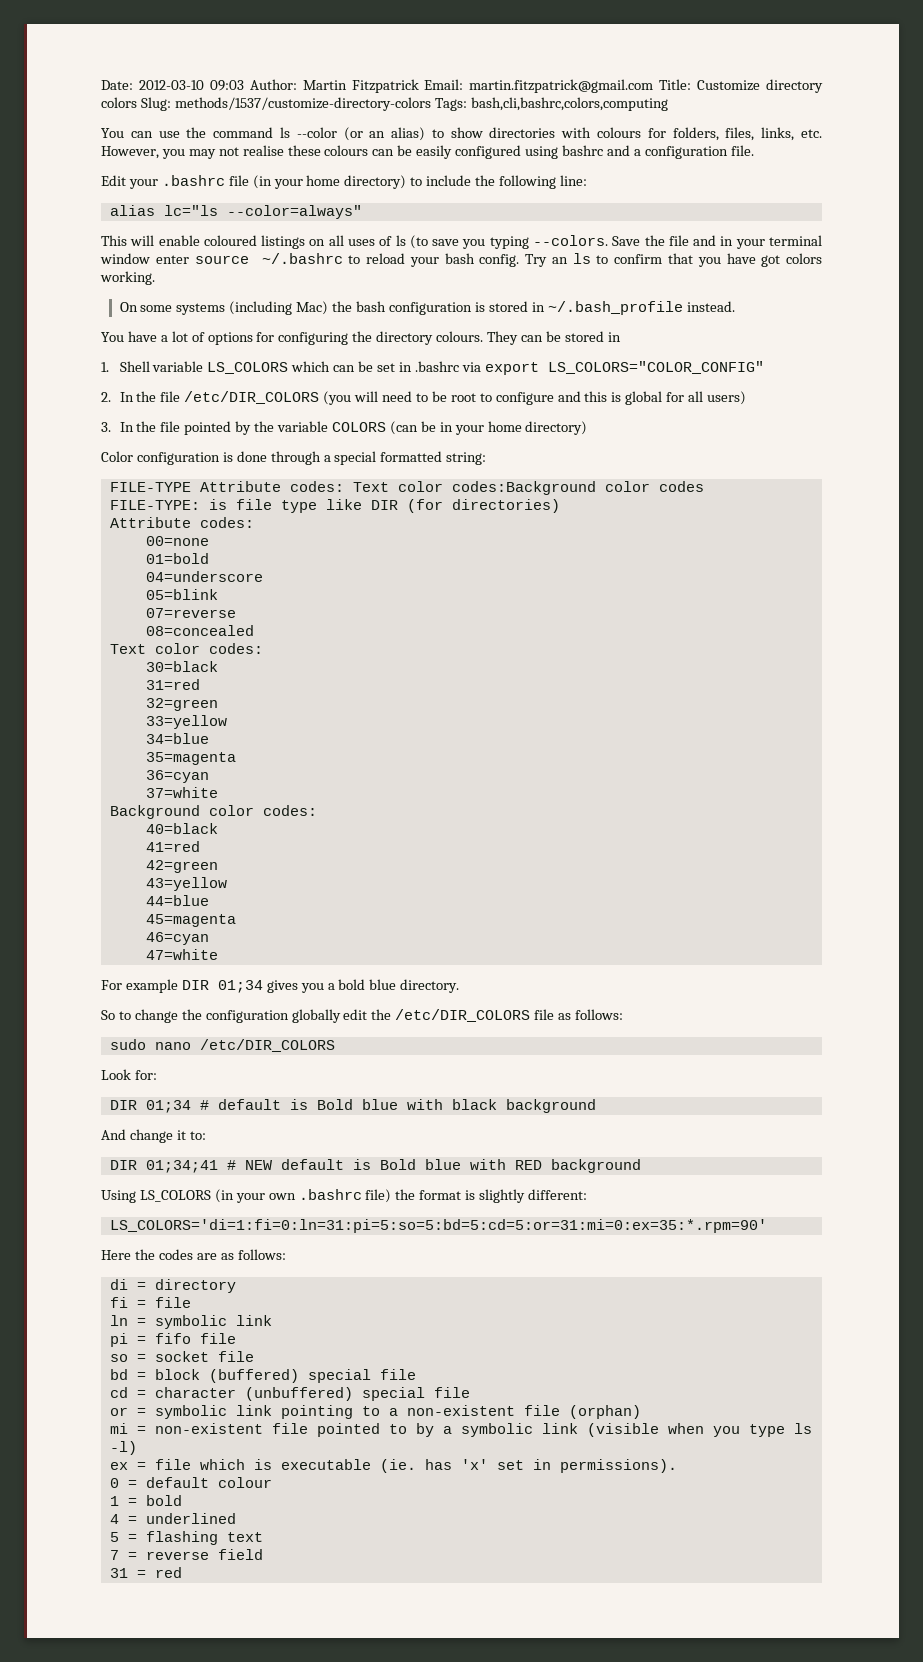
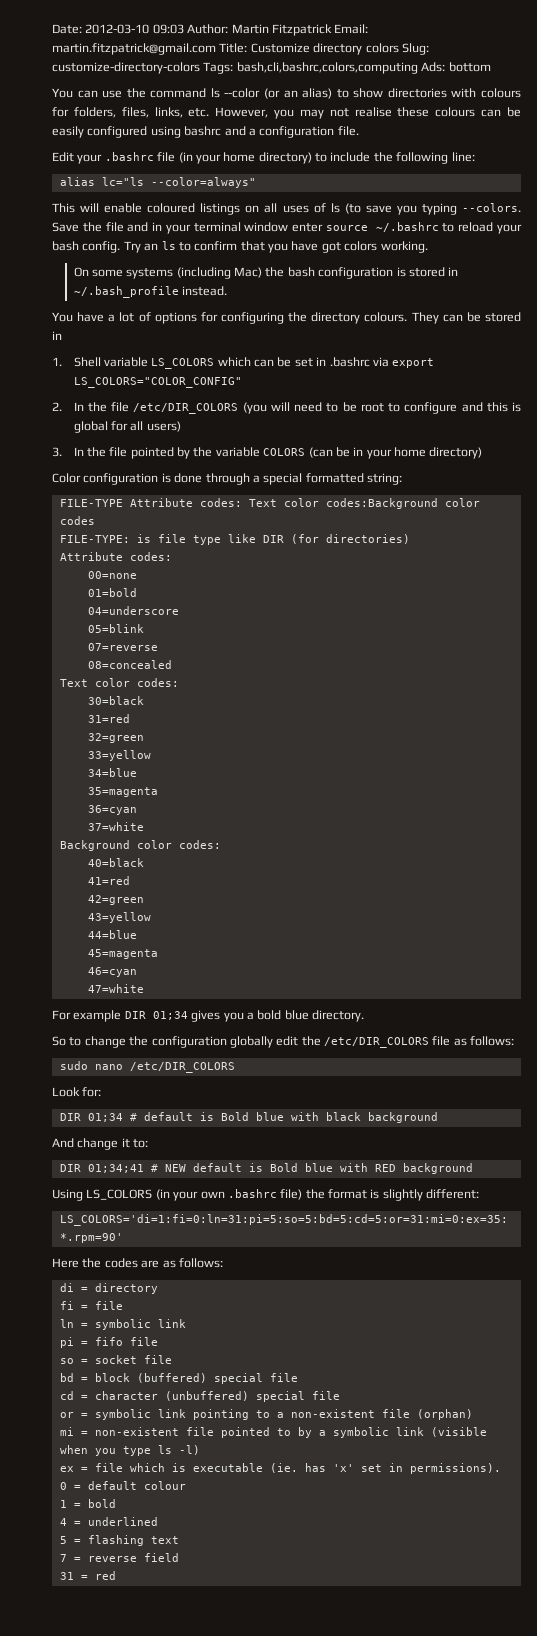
[174,97,431,111] methods/1537/customize-directory-colors -> [52,62,200,74] customize-directory-colors
(668, 104) none -> [421,62,491,72] Ads: bottom

